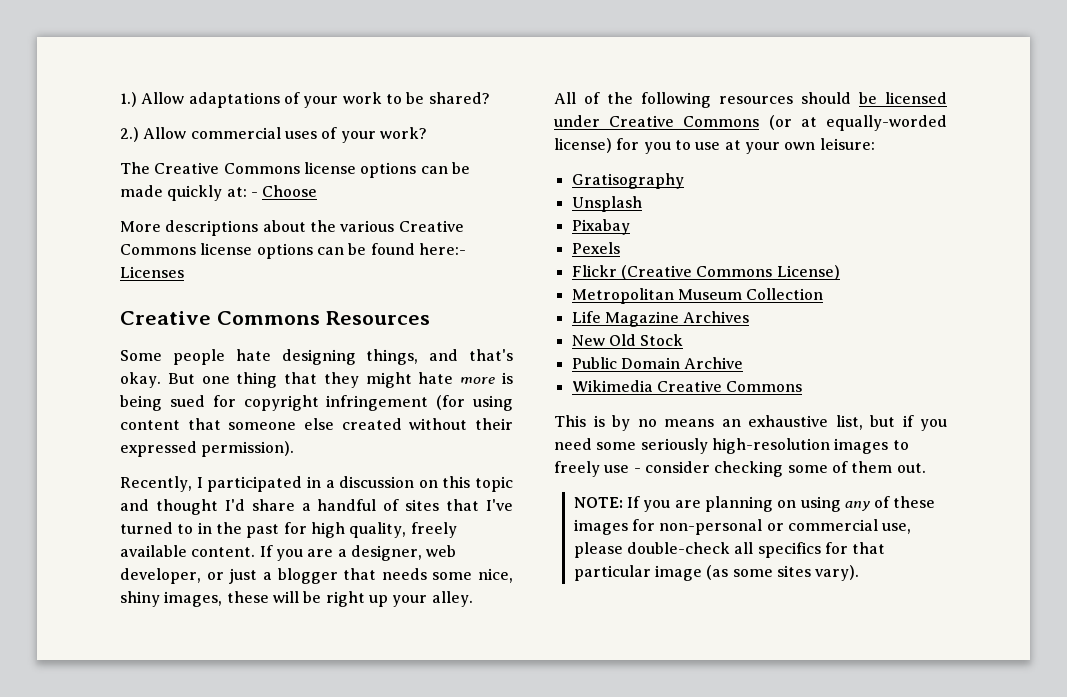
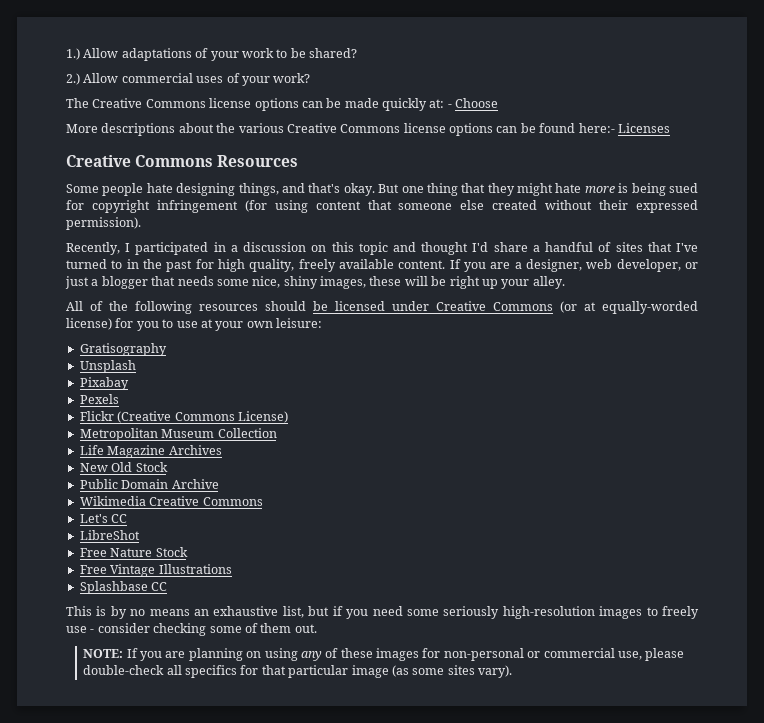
(803, 386) none -> [79,514,128,523] [79,530,140,540] [79,547,188,557] [79,564,232,577] [79,581,168,594] // Let's CC // LibreShot // Free Nature Stock // Free Vintage Illustrations // Splashbase CC

